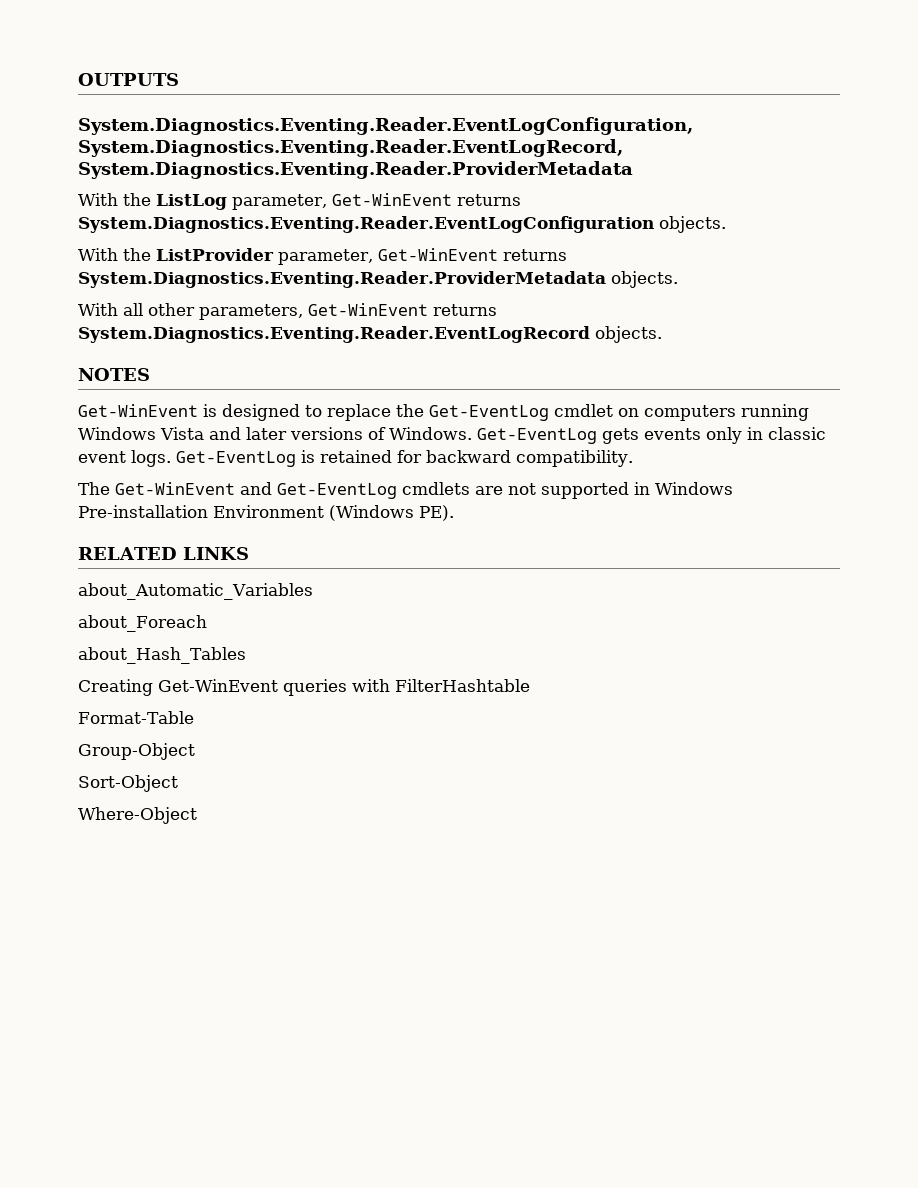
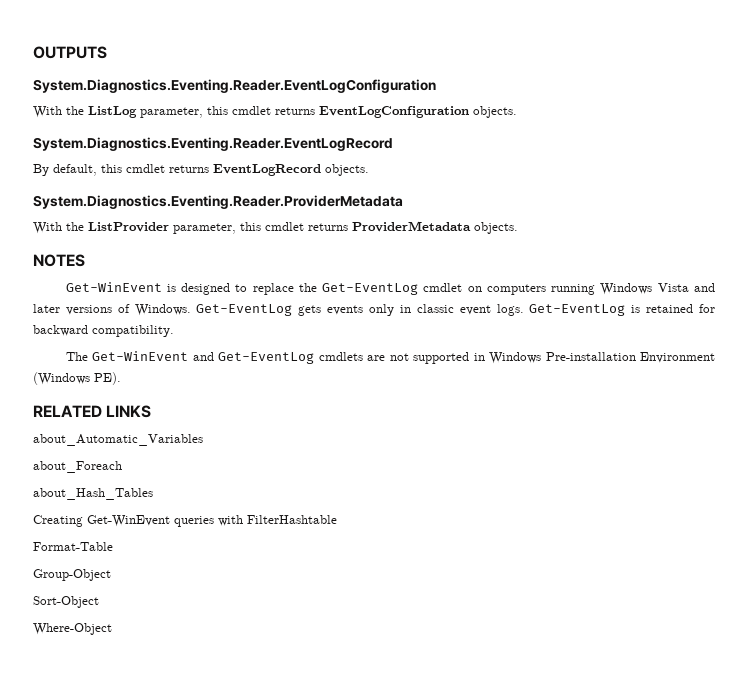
[78,117,693,135] [78,139,623,157] [78,161,633,179] System.Diagnostics.Eventing.Reader.EventLogConfiguration, System.Diagnostics.Eventing.Reader.EventLogRecord, System.Diagnostics.Eventing.Reader.ProviderMetadata -> [33,79,436,93] System.Diagnostics.Eventing.Reader.EventLogConfiguration
[331,193,521,206] [78,216,726,233] [78,248,567,265] [78,271,678,288] [78,303,497,320] [78,326,590,343] Get-WinEvent returns System.Diagnostics.Eventing.Reader.EventLogConfiguration objects. // With the ListProvider parameter, Get-WinEvent returns System.Diagnostics.Eventing.Reader.ProviderMetadata objects. // With all other parameters, Get-WinEvent returns System.Diagnostics.Eventing.Reader.EventLogRecord -> [207,106,517,118] [33,137,393,151] [33,164,369,176] [33,195,403,209] [33,221,471,234] this cmdlet returns EventLogConfiguration objects. // System.Diagnostics.Eventing.Reader.EventLogRecord // By default, this cmdlet returns EventLogRecord objects. // System.Diagnostics.Eventing.Reader.ProviderMetadata // With the ListProvider parameter, this cmdlet returns ProviderMetadata

